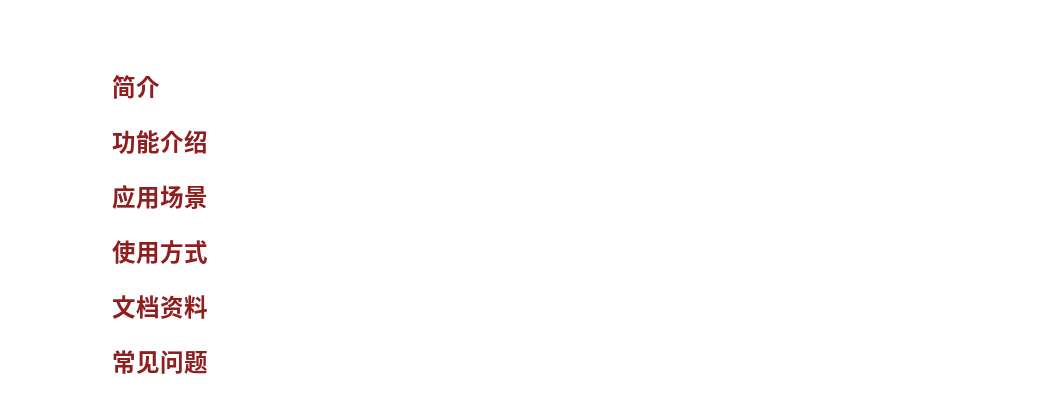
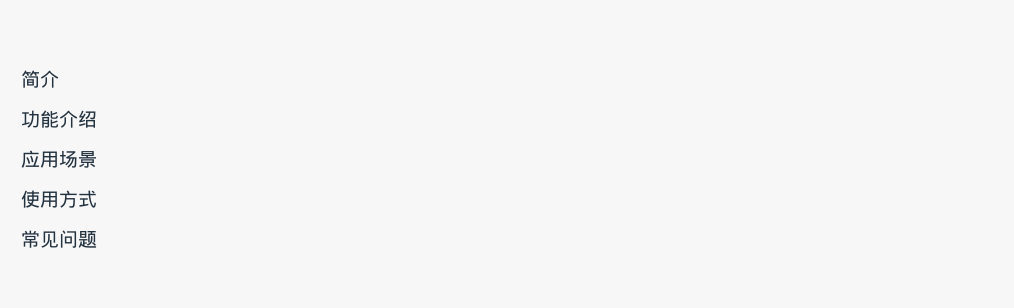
[112,295,208,319] // 文档资料 -> (97, 199) none

